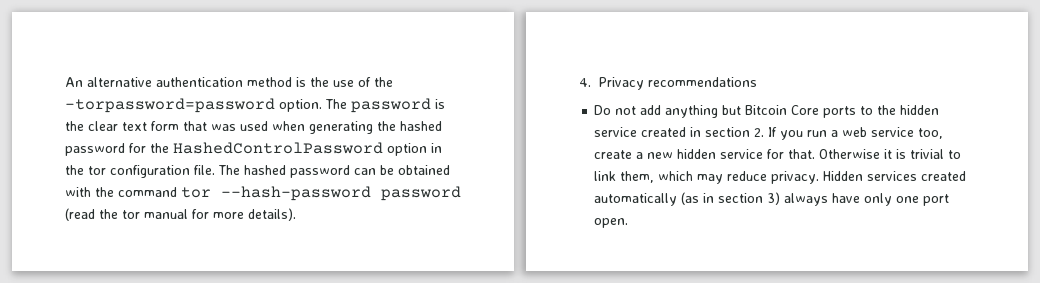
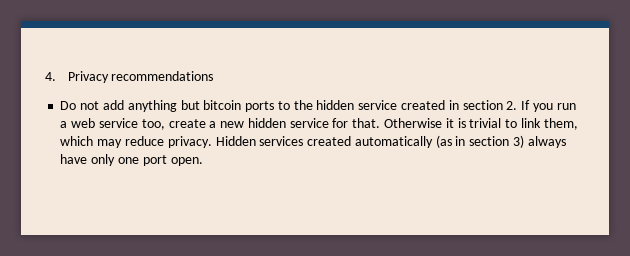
[65,77,393,87] [65,98,445,113] [65,121,442,134] [65,142,442,156] [65,165,450,178] [65,186,461,201] [65,208,296,221] An alternative authentication method is the use of the -torpassword=password option. The password is the clear text form that was used when generating the hashed password for the HashedControlPassword option in the tor configuration file. The hashed password can be obtained with the command tor --hash-password password (read the tor manual for more details). // -> (45, 76) none
[745,105,820,115] Bitcoin Core -> [203,100,242,110] bitcoin

